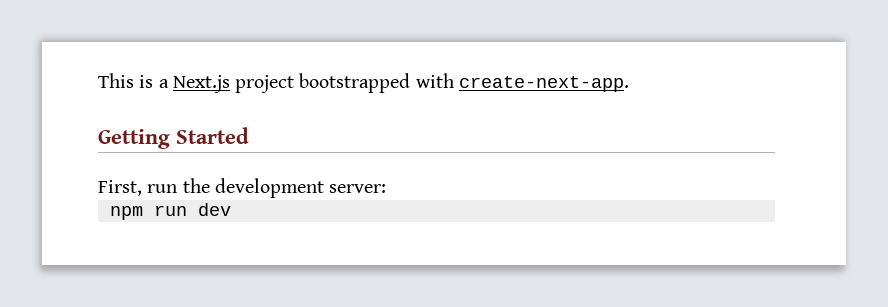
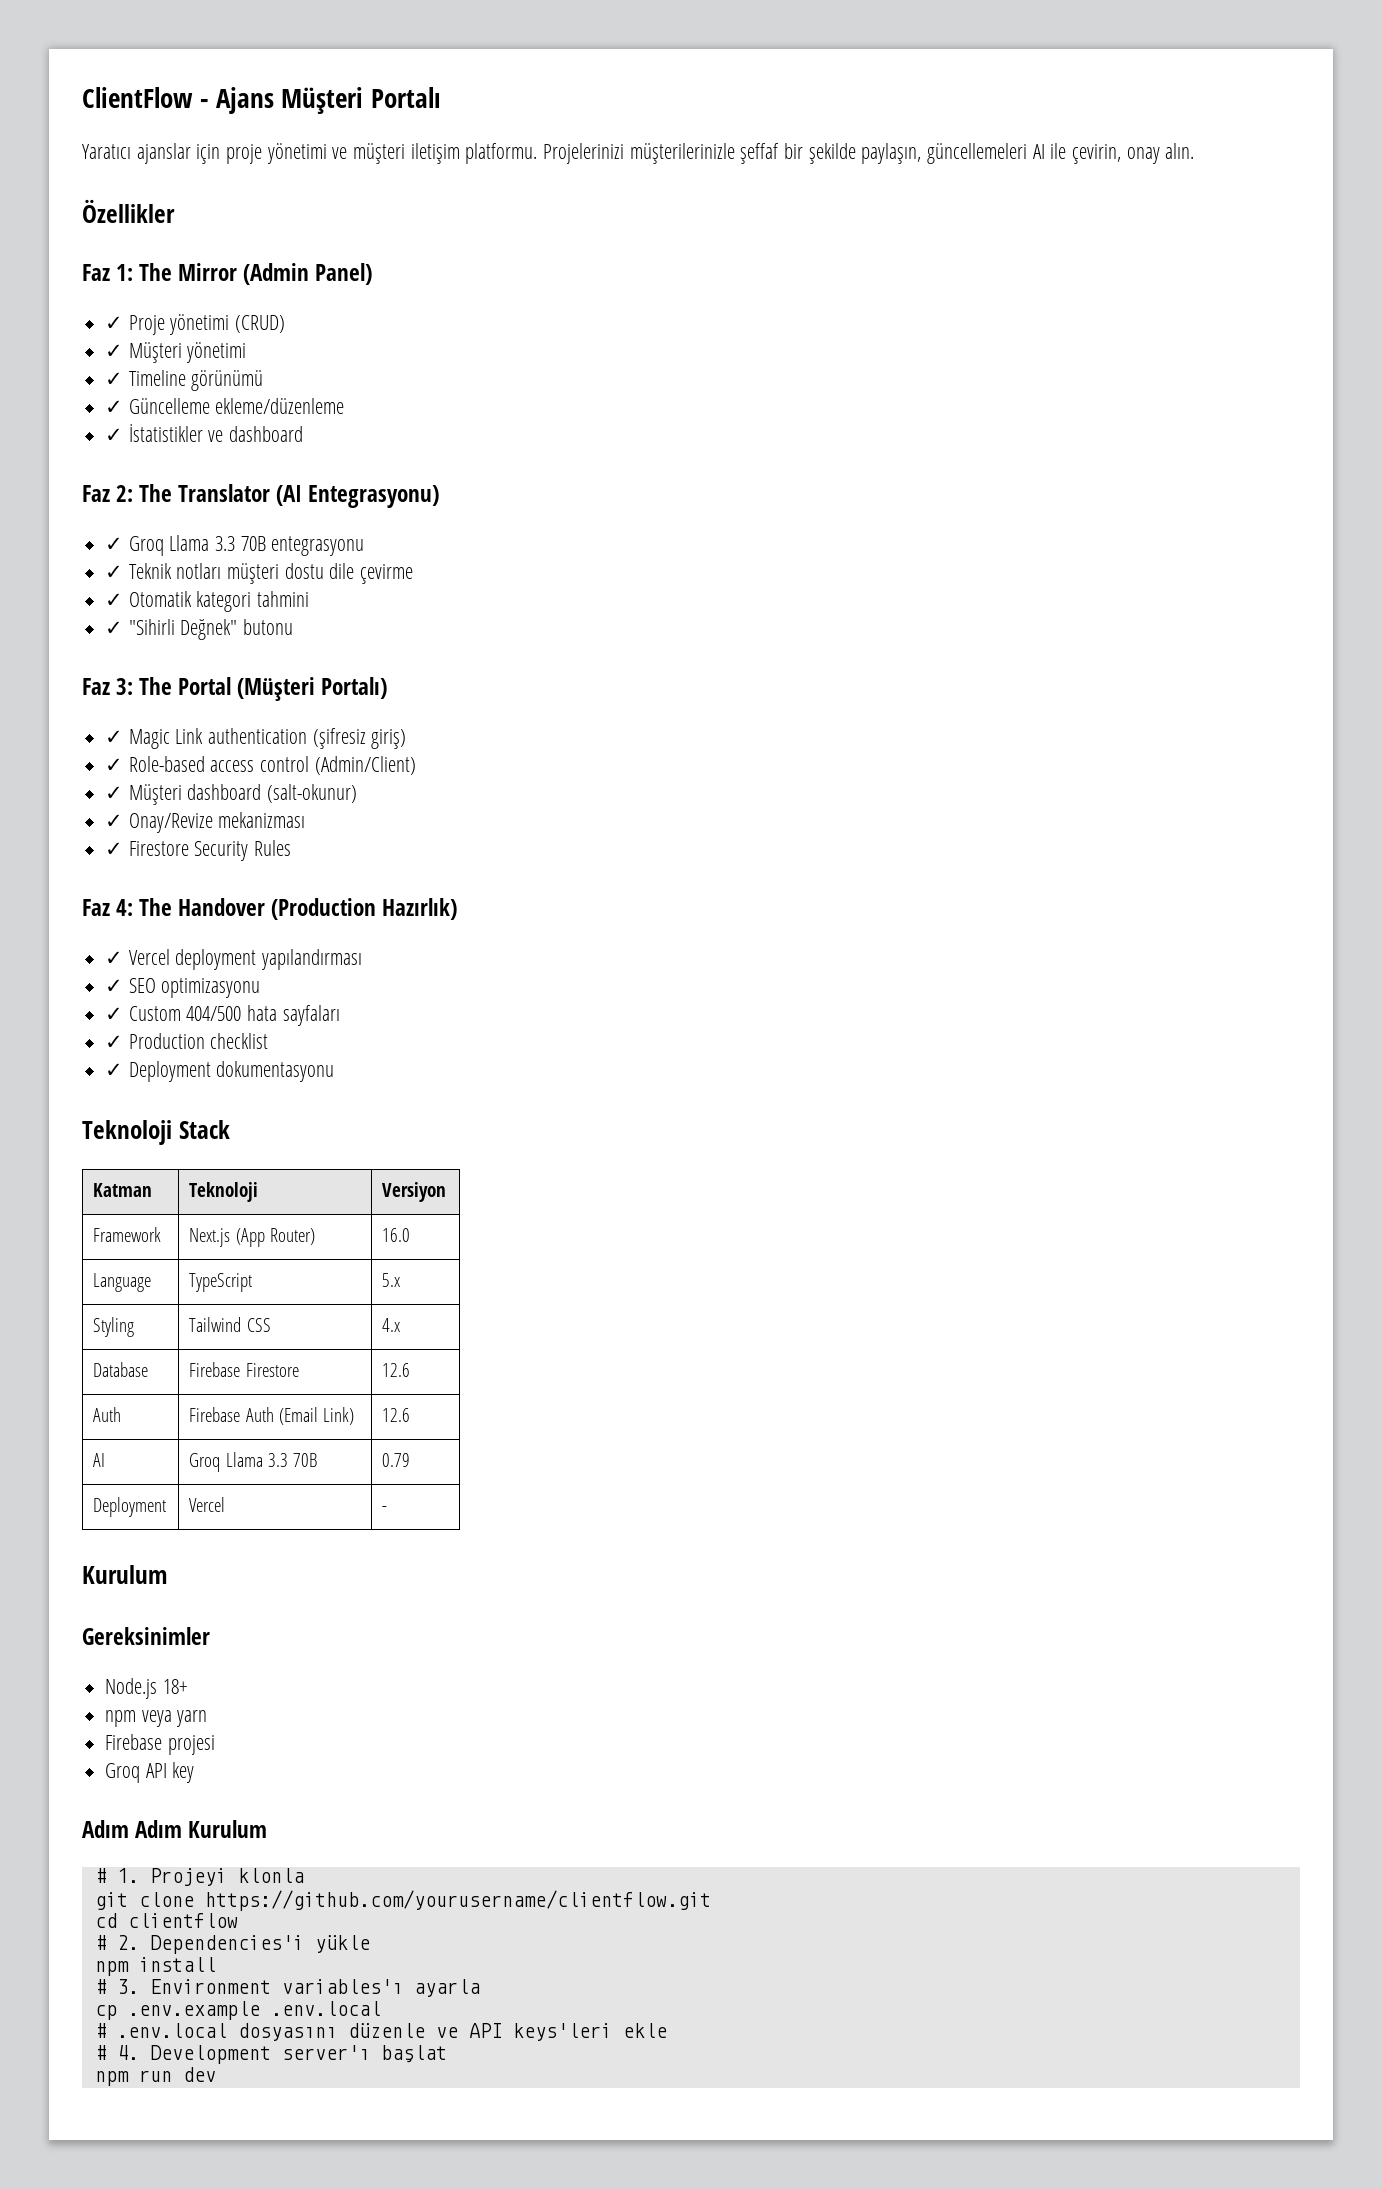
[98,73,629,93] [98,127,249,149] [98,178,387,198] This is a Next.js project bootstrapped with create-next-app. // Getting Started // First, run the development server: -> [82,87,441,114] [82,143,1195,164] [82,199,175,223] [82,263,373,285] [105,314,286,335] [105,342,247,363] [105,370,264,391] [105,398,345,414] [105,424,304,442] [82,484,440,508] [105,535,365,556] [105,563,414,584] [105,591,310,612] [105,619,294,640] [82,677,388,701] [105,728,407,749] [105,756,416,775] [105,784,358,805] [105,812,306,833] [105,840,292,861] [82,898,458,920] [105,949,363,970] [105,978,261,998] [105,1005,340,1026] [105,1033,269,1049] [105,1061,335,1082] [82,1120,230,1145] [93,1183,153,1197] [189,1182,259,1202] [382,1182,447,1202] [93,1227,162,1242] [189,1228,315,1247] [382,1228,411,1242] [93,1273,152,1292] [189,1273,253,1292] [382,1273,401,1287] [93,1317,135,1337] [189,1317,271,1332] [382,1318,401,1332] [93,1362,149,1377] [189,1362,299,1377] [382,1363,411,1377] [93,1407,122,1422] [189,1407,354,1425] [382,1408,411,1422] [93,1453,106,1467] [189,1452,317,1472] [382,1453,411,1467] [93,1497,167,1517] [189,1497,226,1512] [382,1506,388,1512] [82,1565,167,1584] [82,1627,210,1645] [105,1678,187,1699] [105,1710,208,1727] [105,1734,215,1755] [105,1762,195,1783] [82,1820,268,1838] [94,1868,304,1886] [94,1890,711,1911] [94,1913,238,1928] [94,1935,370,1954] [94,1957,216,1976] [94,1979,480,1997] [94,2001,381,2020] [94,2023,667,2041] [94,2045,447,2064] ClientFlow - Ajans Müşteri Portalı // Yaratıcı ajanslar için proje yönetimi ve müşteri iletişim platformu. Projelerinizi müşterilerinizle şeffaf bir şekilde paylaşın, güncellemeleri AI ile çevirin, onay alın. // Özellikler // Faz 1: The Mirror (Admin Panel) // ✓ Proje yönetimi (CRUD) // ✓ Müşteri yönetimi // ✓ Timeline görünümü // ✓ Güncelleme ekleme/düzenleme // ✓ İstatistikler ve dashboard // Faz 2: The Translator (AI Entegrasyonu) // ✓ Groq Llama 3.3 70B entegrasyonu // ✓ Teknik notları müşteri dostu dile çevirme // ✓ Otomatik kategori tahmini // ✓ "Sihirli Değnek" butonu // Faz 3: The Portal (Müşteri Portalı) // ✓ Magic Link authentication (şifresiz giriş) // ✓ Role-based access control (Admin/Client) // ✓ Müşteri dashboard (salt-okunur) // ✓ Onay/Revize mekanizması // ✓ Firestore Security Rules // Faz 4: The Handover (Production Hazırlık) // ✓ Vercel deployment yapılandırması // ✓ SEO optimizasyonu // ✓ Custom 404/500 hata sayfaları // ✓ Production checklist // ✓ Deployment dokumentasyonu // Teknoloji Stack // Katman | Teknoloji | Versiyon // Framework | Next.js (App Router) | 16.0 // Language | TypeScript | 5.x // Styling | Tailwind CSS | 4.x // Database | Firebase Firestore | 12.6 // Auth | Firebase Auth (Email Link) | 12.6 // AI | Groq Llama 3.3 70B | 0.79 // Deployment | Vercel | - // Kurulum // Gereksinimler // Node.js 18+ // npm veya yarn // Firebase projesi // Groq API key // Adım Adım Kurulum // # 1. Projeyi klonla // git clone https://github.com/yourusername/clientflow.git // cd clientflow // # 2. Dependencies'i yükle // npm install // # 3. Environment variables'ı ayarla // cp .env.example .env.local // # .env.local dosyasını düzenle ve API keys'leri ekle // # 4. Development server'ı başlat

